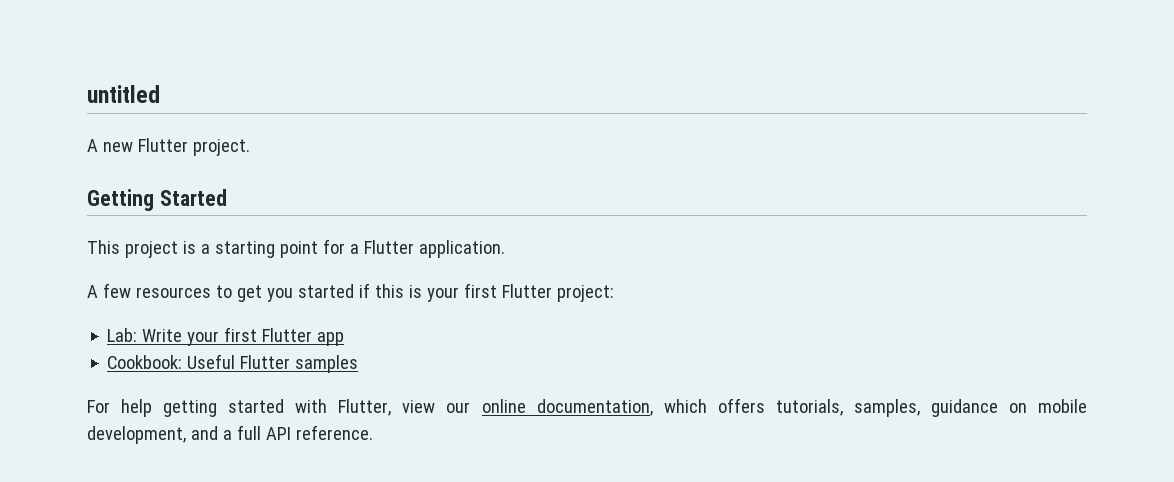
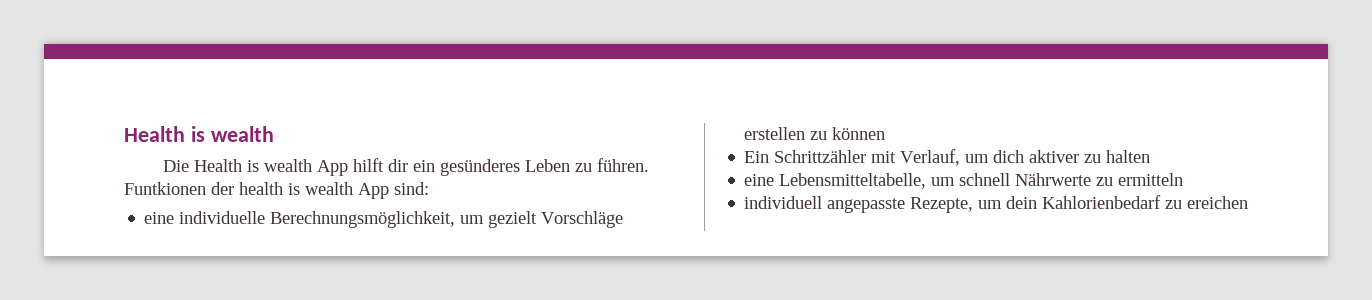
[87,85,160,103] [87,138,250,156] [87,189,227,211] [87,239,505,258] [87,283,614,302] [107,327,345,346] [107,354,359,373] [87,398,1087,417] [87,425,373,444] untitled // A new Flutter project. // Getting Started // This project is a starting point for a Flutter application. // A few resources to get you started if this is your first Flutter project: // Lab: Write your first Flutter app // Cookbook: Useful Flutter samples // For help getting started with Flutter, view our online documentation, which offers tutorials, samples, guidance on mobile development, and a full API reference. -> [124,126,274,142] [162,158,649,176] [124,182,429,199] [144,211,624,228] [744,127,886,140] [744,149,1151,166] [744,173,1184,189] [744,195,1249,213] Health is wealth // Die Health is wealth App hilft dir ein gesünderes Leben zu führen. Funtkionen der health is wealth App sind: // eine individuelle Berechnungsmöglichkeit, um gezielt Vorschläge erstellen zu können // Ein Schrittzähler mit Verlauf, um dich aktiver zu halten // eine Lebensmitteltabelle, um schnell Nährwerte zu ermitteln // individuell angepasste Rezepte, um dein Kahlorienbedarf zu ereichen

